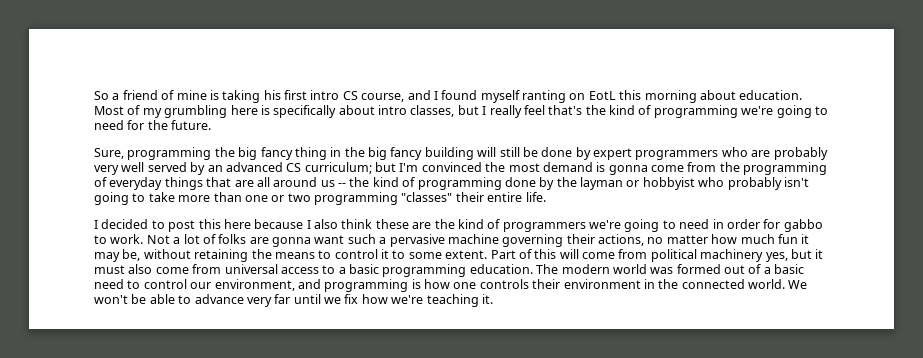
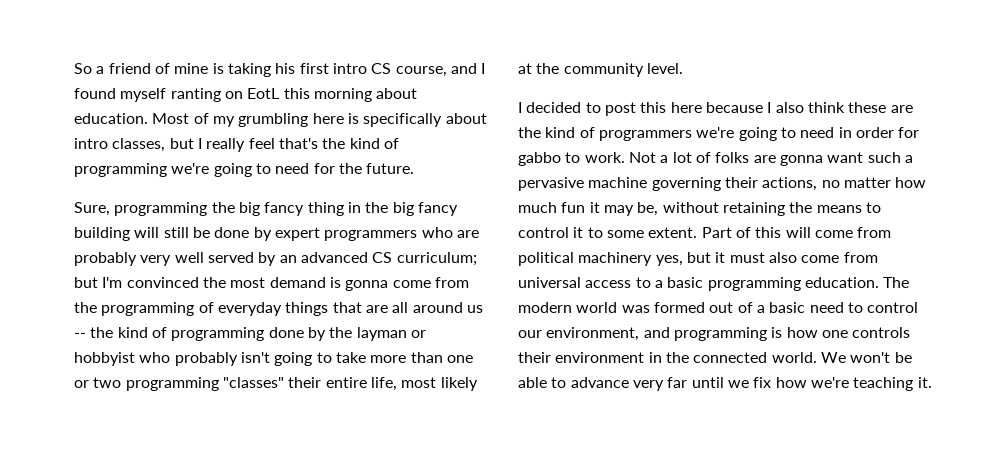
[525,192,546,202] life. -> [370,377,478,391] [518,63,683,77] life, most likely at the community level.

